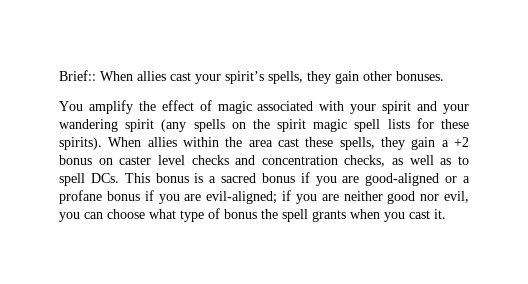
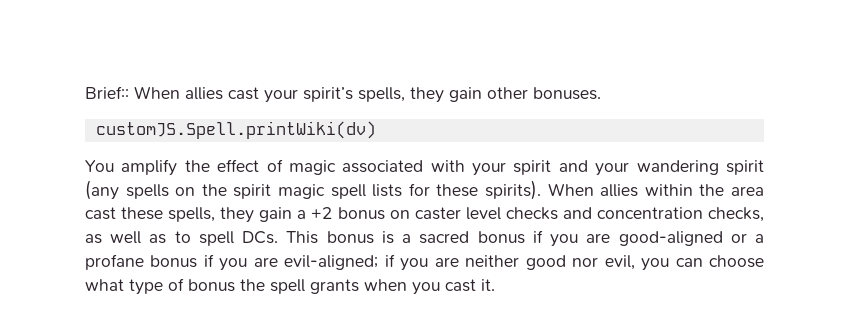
(444, 76) none -> [95,121,376,139] // customJS.Spell.printWiki(dv)

